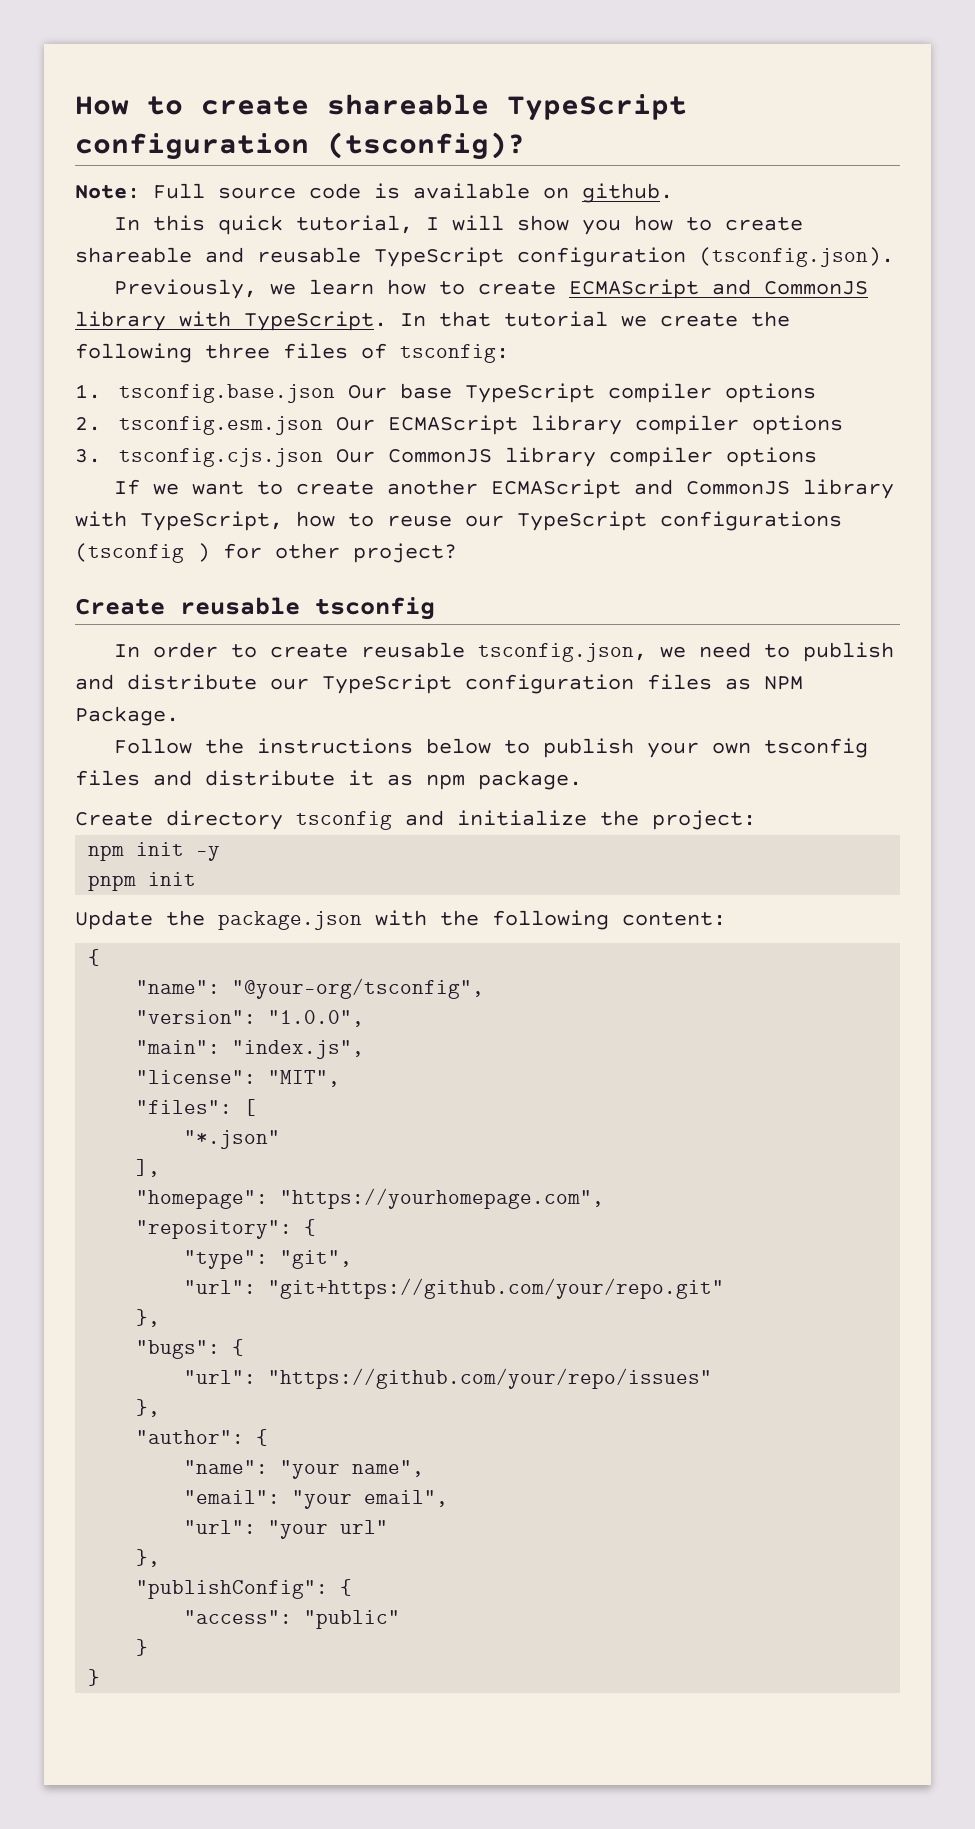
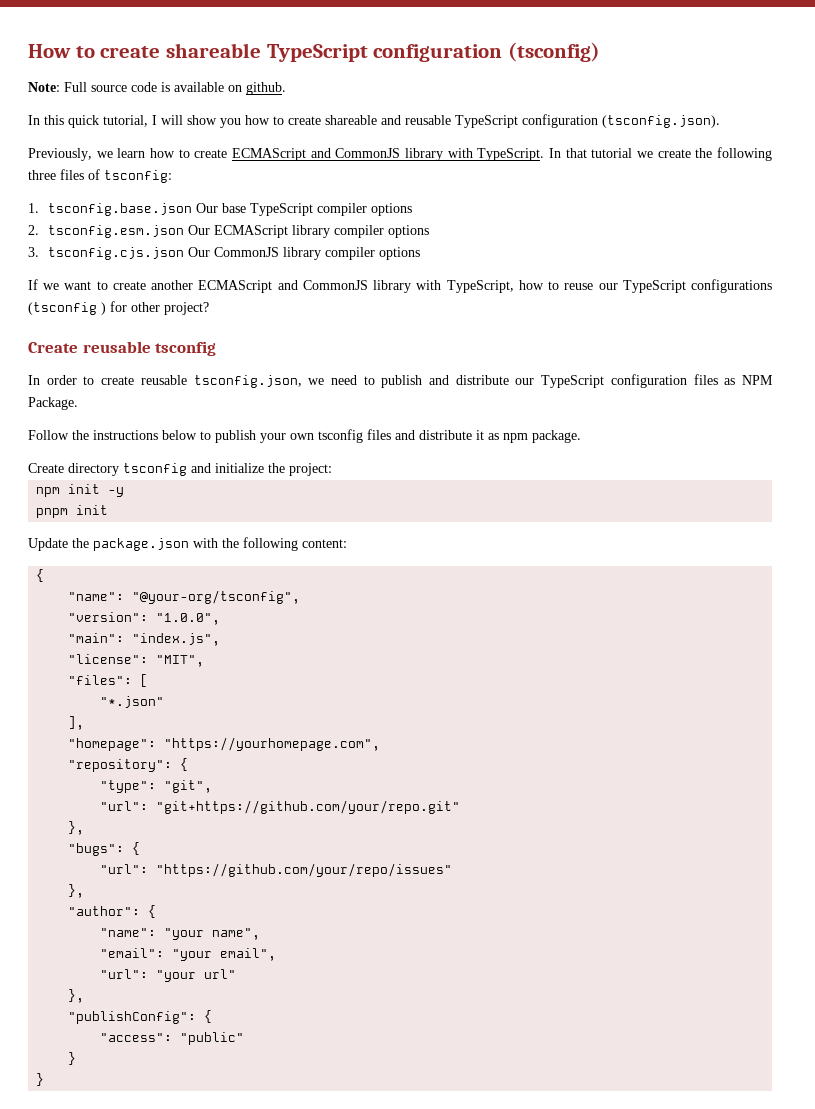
[327,132,525,160] (tsconfig)? -> [508,42,601,62] (tsconfig)

